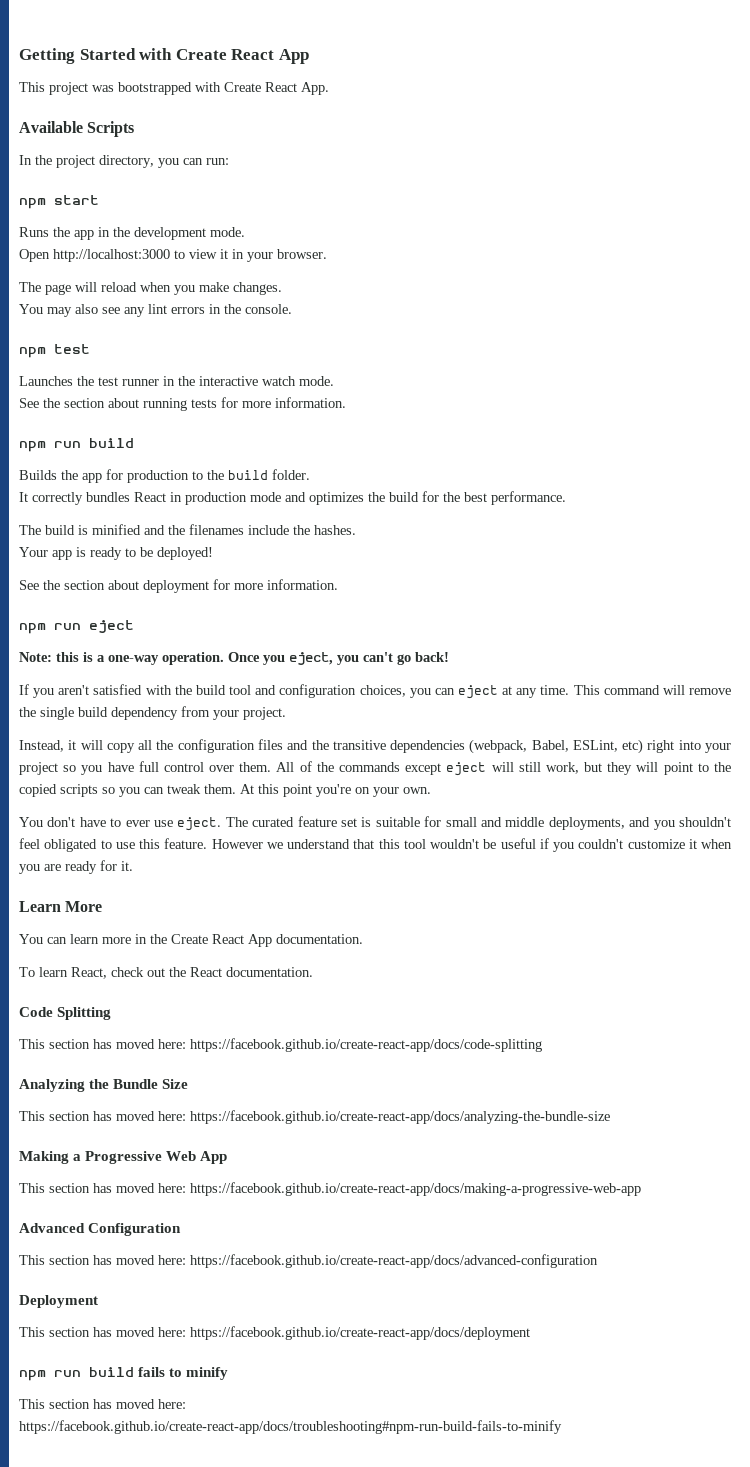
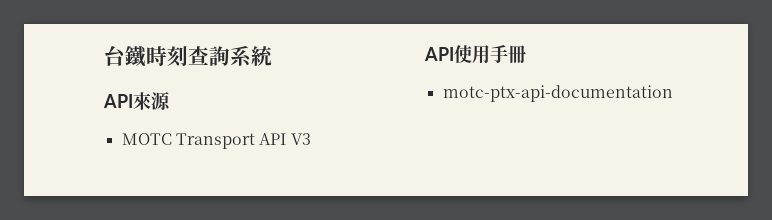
[19,48,309,64] [19,82,329,95] [19,121,135,137] [19,155,229,168] [19,195,99,209] [19,227,245,240] [19,249,327,262] [19,282,282,295] [19,304,292,317] [19,344,90,358] [19,376,334,386] [19,397,346,411] [19,438,134,452] [19,469,310,483] [19,491,566,505] [19,524,356,535] [19,547,213,560] [19,579,338,593] [19,620,134,634] [19,652,449,665] [19,684,731,699] [19,706,286,720] [19,739,732,754] [19,761,731,776] [19,784,431,797] [19,816,731,831] [19,838,732,852] [19,860,133,874] [19,901,103,912] [19,934,363,947] [19,967,313,979] [19,1007,112,1020] [19,1038,542,1052] [19,1079,189,1092] [19,1110,610,1124] [19,1151,228,1164] [19,1182,641,1196] [19,1223,182,1236] [19,1254,598,1268] [19,1295,98,1308] [19,1326,530,1340] [19,1367,229,1381] [19,1399,186,1409] [19,1420,562,1434] Getting Started with Create React App // This project was bootstrapped with Create React App. // Available Scripts // In the project directory, you can run: // npm start // Runs the app in the development mode. // Open http://localhost:3000 to view it in your browser. // The page will reload when you make changes. // You may also see any lint errors in the console. // npm test // Launches the test runner in the interactive watch mode. // See the section about running tests for more information. // npm run build // Builds the app for production to the build folder. // It correctly bundles React in production mode and optimizes the build for the best performance. // The build is minified and the filenames include the hashes. // Your app is ready to be deployed! // See the section about deployment for more information. // npm run eject // Note: this is a one-way operation. Once you eject, you can't go back! // If you aren't satisfied with the build tool and configuration choices, you can eject at any time. This command will remove the single build dependency from your project. // Instead, it will copy all the configuration files and the transitive dependencies (webpack, Babel, ESLint, etc) right into your project so you have full control over them. All of the commands except eject will still work, but they will point to the copied scripts so you can tweak them. At this point you're on your own. // You don't have to ever use eject. The curated feature set is suitable for small and middle deployments, and you shouldn't feel obligated to use this feature. However we understand that this tool wouldn't be useful if you couldn't customize it when you are ready for it. // Learn More // You can learn more in the Create React App documentation. // To learn React, check out the React documentation. // Code Splitting // This section has moved here: https://facebook.github.io/create-react-app/docs/code-splitting // Analyzing the Bundle Size // This section has moved here: https://facebook.github.io/create-react-app/docs/analyzing-the-bundle-size // Making a Progressive Web App // This section has moved here: https://facebook.github.io/create-react-app/docs/making-a-progressive-web-app // Advanced Configuration // This section has moved here: https://facebook.github.io/create-react-app/docs/advanced-configuration // Deployment // This section has moved here: https://facebook.github.io/create-react-app/docs/deployment // npm run build fails to minify // This section has moved here: https://facebook.github.io/create-react-app/docs/troubleshooting#npm-run-build-fails-to-minify -> [104,45,273,67] [103,92,171,110] [121,133,311,149] [424,45,526,64] [442,85,673,102] 台鐵時刻查詢系統 // API來源 // MOTC Transport API V3 // API使用手冊 // motc-ptx-api-documentation

